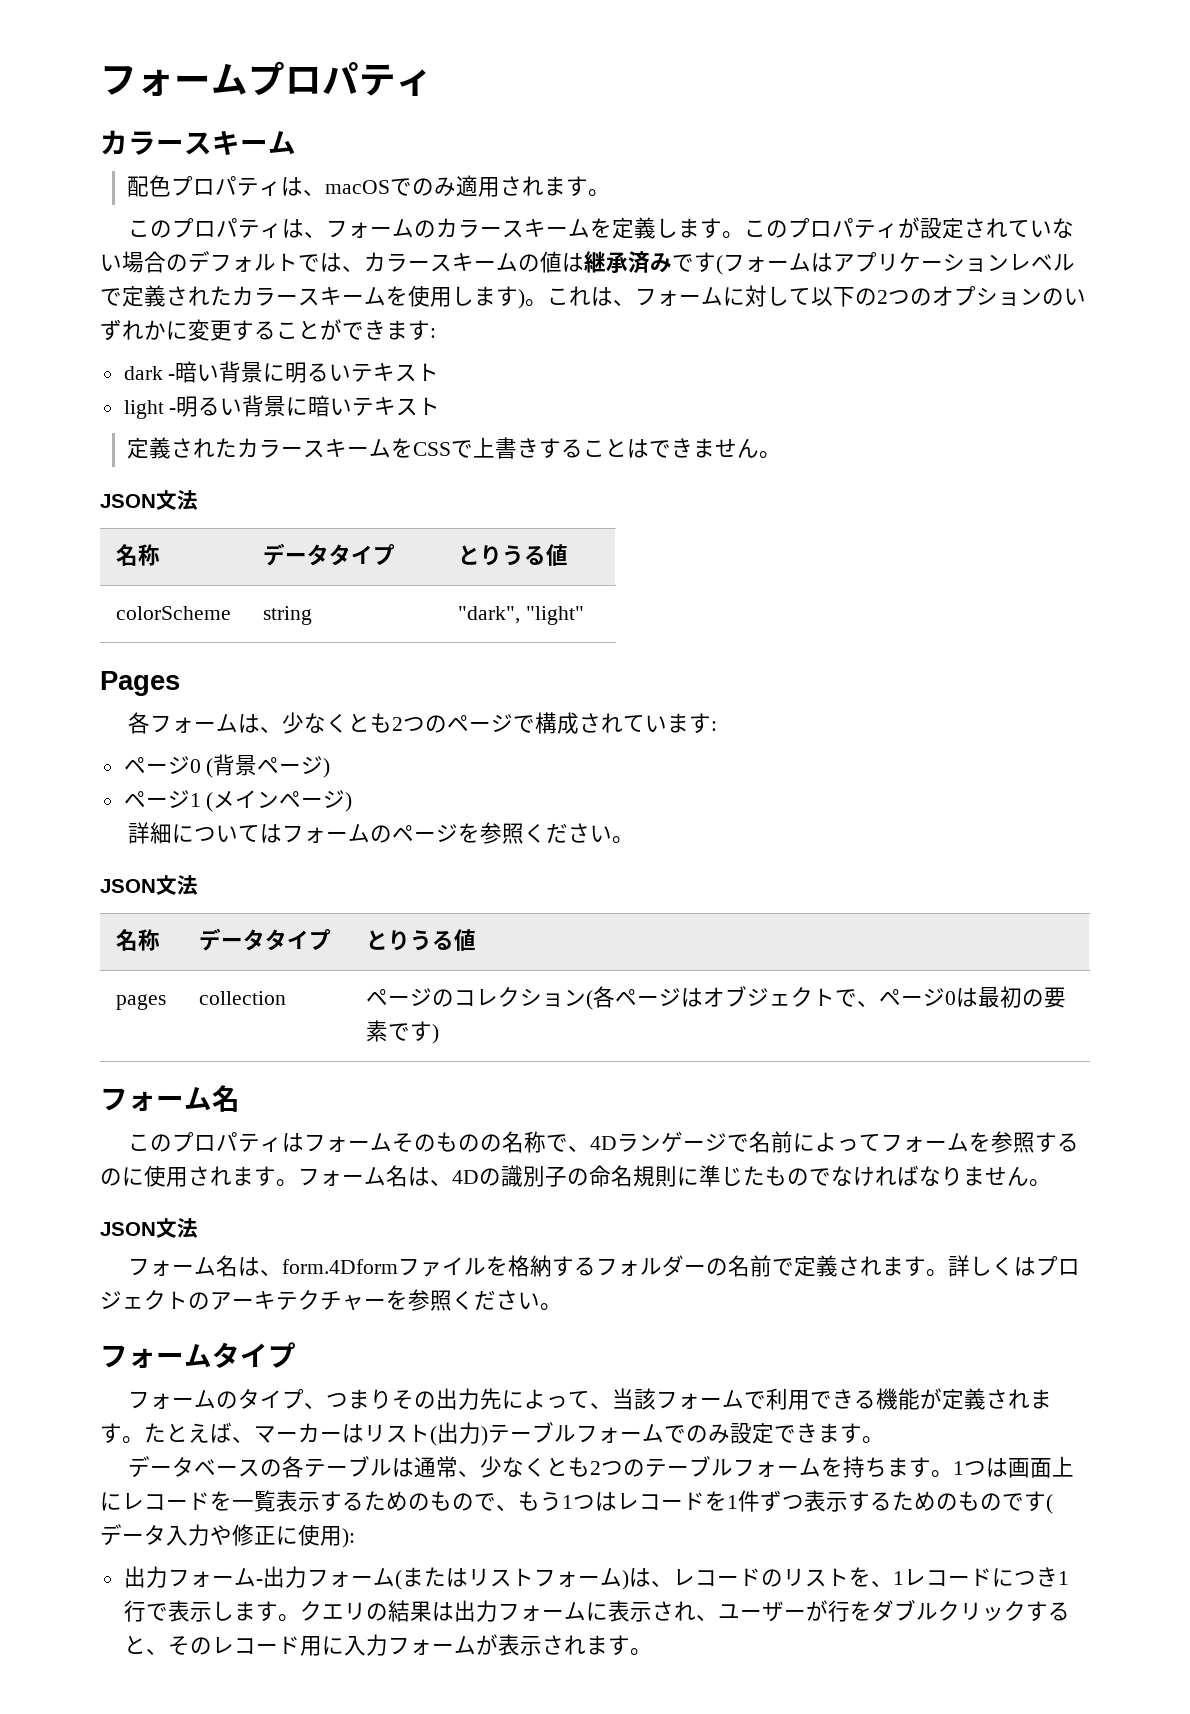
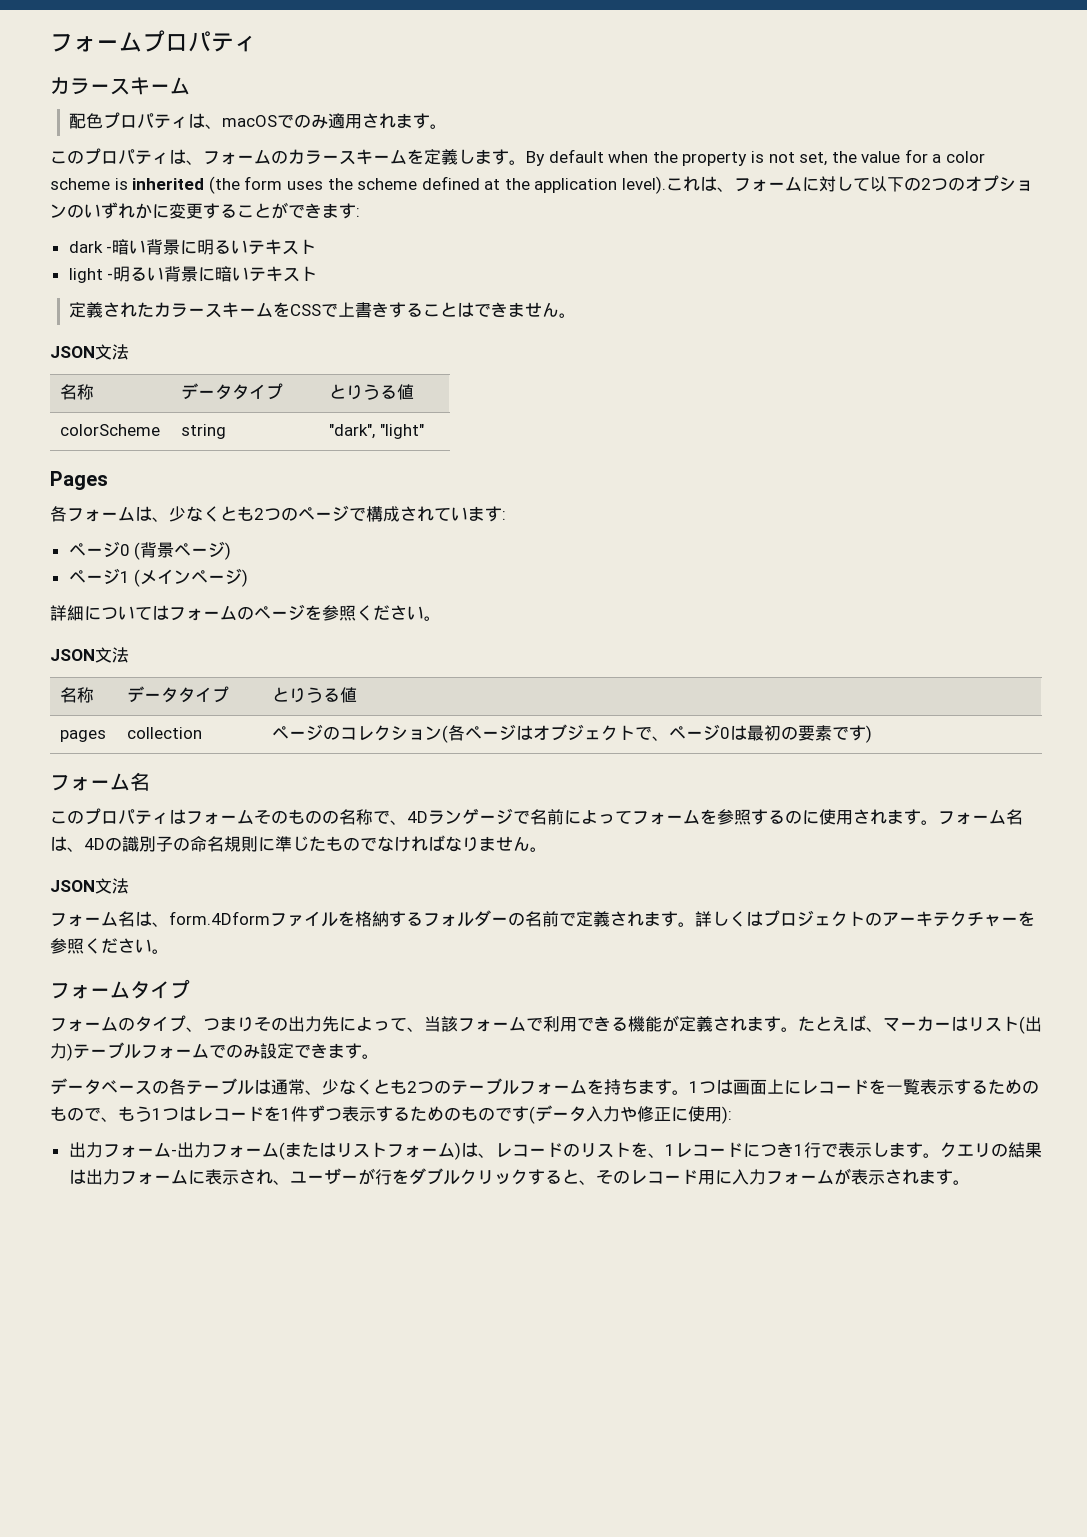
[743,217,1074,239] [100,251,1075,275] [100,285,547,309] このプロパティが設定されていない場合のデフォルトでは、カラースキームの値は継承済みです(フォームはアプリケーションレベルで定義されたカラースキームを使用します)。 -> [526,149,986,166] [50,176,667,194] By default when the property is not set, the value for a color scheme is inherited (the form uses the scheme defined at the application level).

